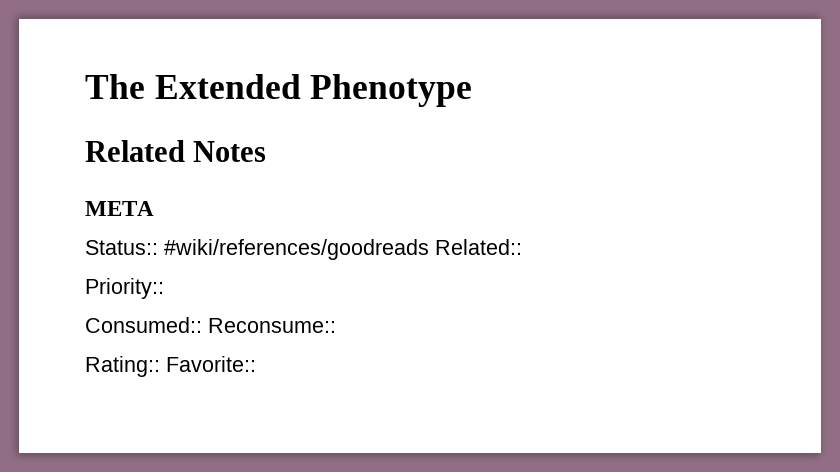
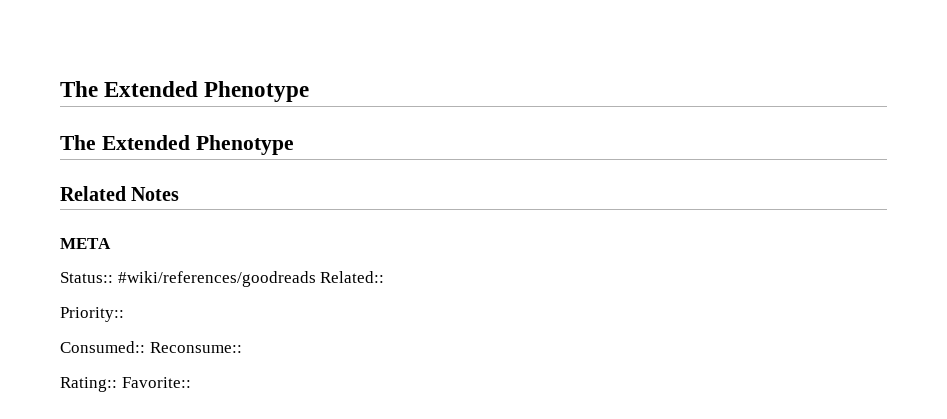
[85,74,473,107] The Extended Phenotype -> [60,81,310,102] [60,135,294,155] The Extended Phenotype // The Extended Phenotype

